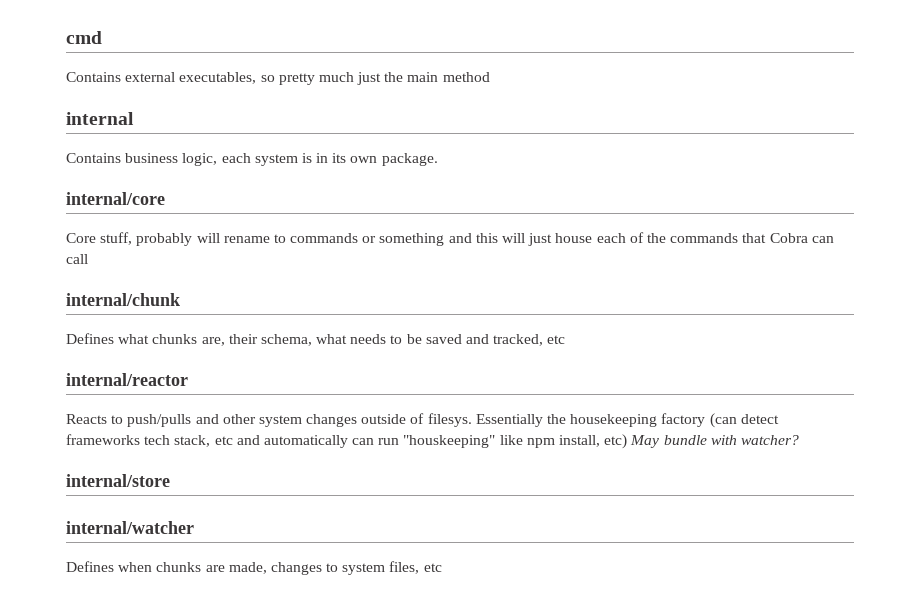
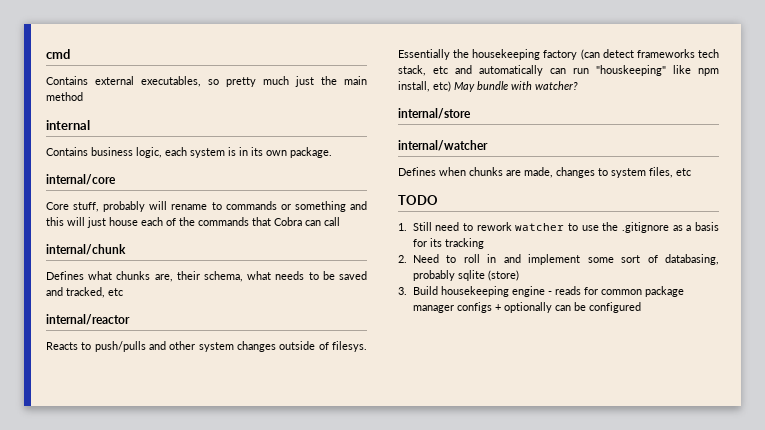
(442, 567) none -> [398,195,438,205] [398,222,719,233] [412,238,484,249] [398,254,719,265] [412,270,519,281] [398,286,684,297] [412,302,641,313] // TODO // 1. Still need to rework watcher to use the .gitignore as a basis for its tracking // 2. Need to roll in and implement some sort of databasing, probably sqlite (store) // 3. Build housekeeping engine - reads for common package manager configs + optionally can be configured

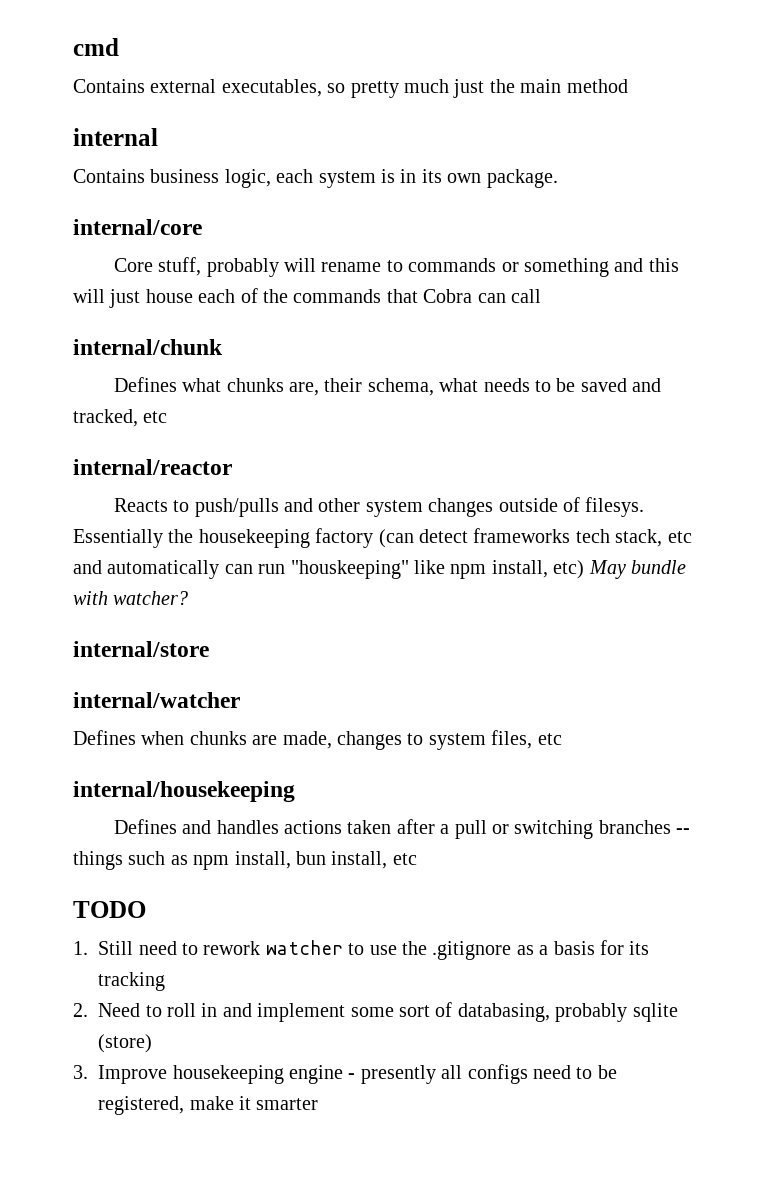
(691, 172) none -> [73,781,295,802] [113,819,691,839] [73,851,417,870] // internal/housekeeping // Defines and handles actions taken after a pull or switching branches -- things such as npm install, bun install, etc
[412,286,438,295] Build -> [98,1065,168,1084] Improve
[554,286,684,297] [412,302,641,313] reads for common package manager configs + optionally can be configured -> [360,1064,617,1084] [98,1096,319,1115] presently all configs need to be registered, make it smarter

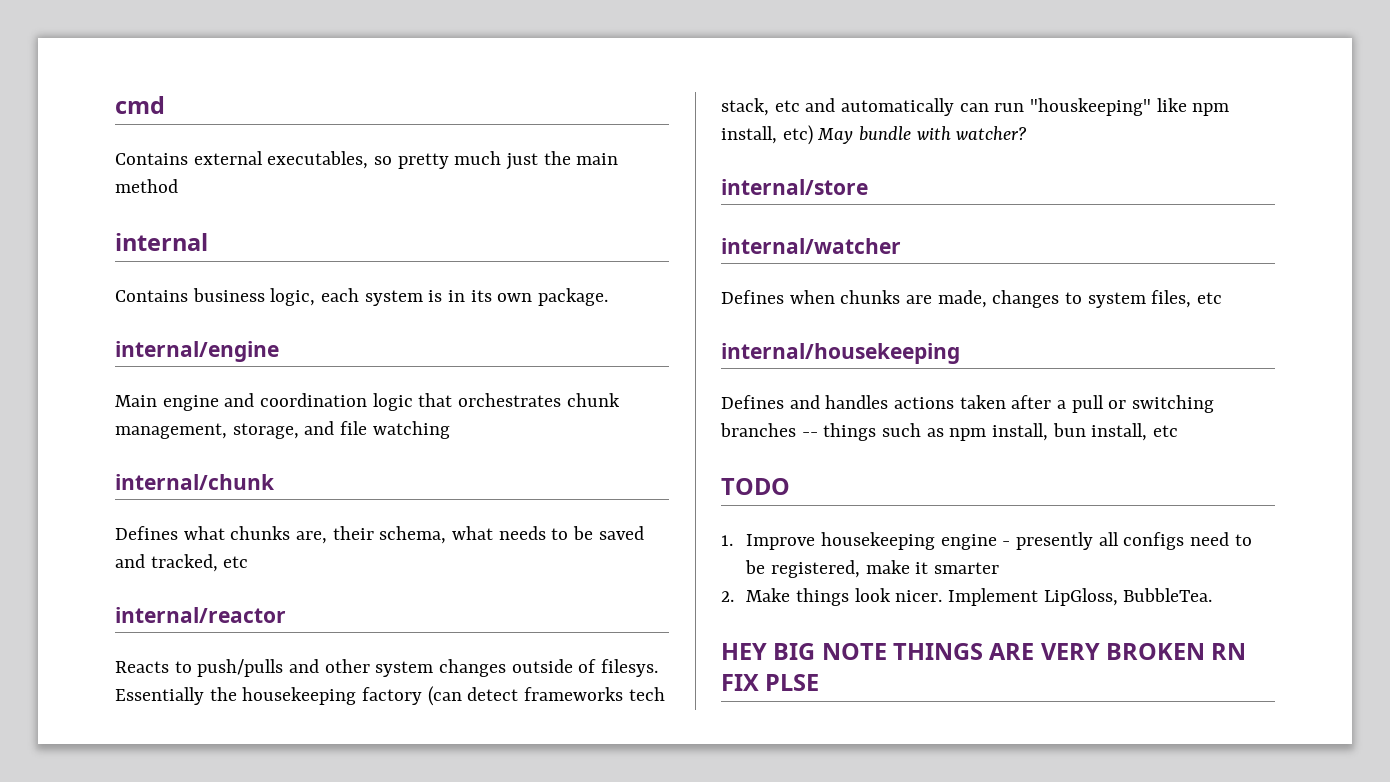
[73,219,202,235] [113,257,679,277] [73,288,541,308] internal/core // Core stuff, probably will rename to commands or something and this will just house each of the commands that Cobra can call -> [115,341,279,362] [115,393,620,411] [115,421,450,439] internal/engine // Main engine and coordination logic that orchestrates chunk management, storage, and file watching
[98,940,650,960] [98,972,166,991] [73,1002,678,1022] [98,1034,153,1053] [73,1065,88,1079] Still need to rework watcher to use the .gitignore as a basis for its tracking // 2. Need to roll in and implement some sort of databasing, probably sqlite (store) // 3. -> (733, 540) none
(319, 1104) none -> [721,588,1213,606] [721,643,1247,660] [721,674,820,691] // 2. Make things look nicer. Implement LipGloss, BubbleTea. // HEY BIG NOTE THINGS ARE VERY BROKEN RN FIX PLSE

